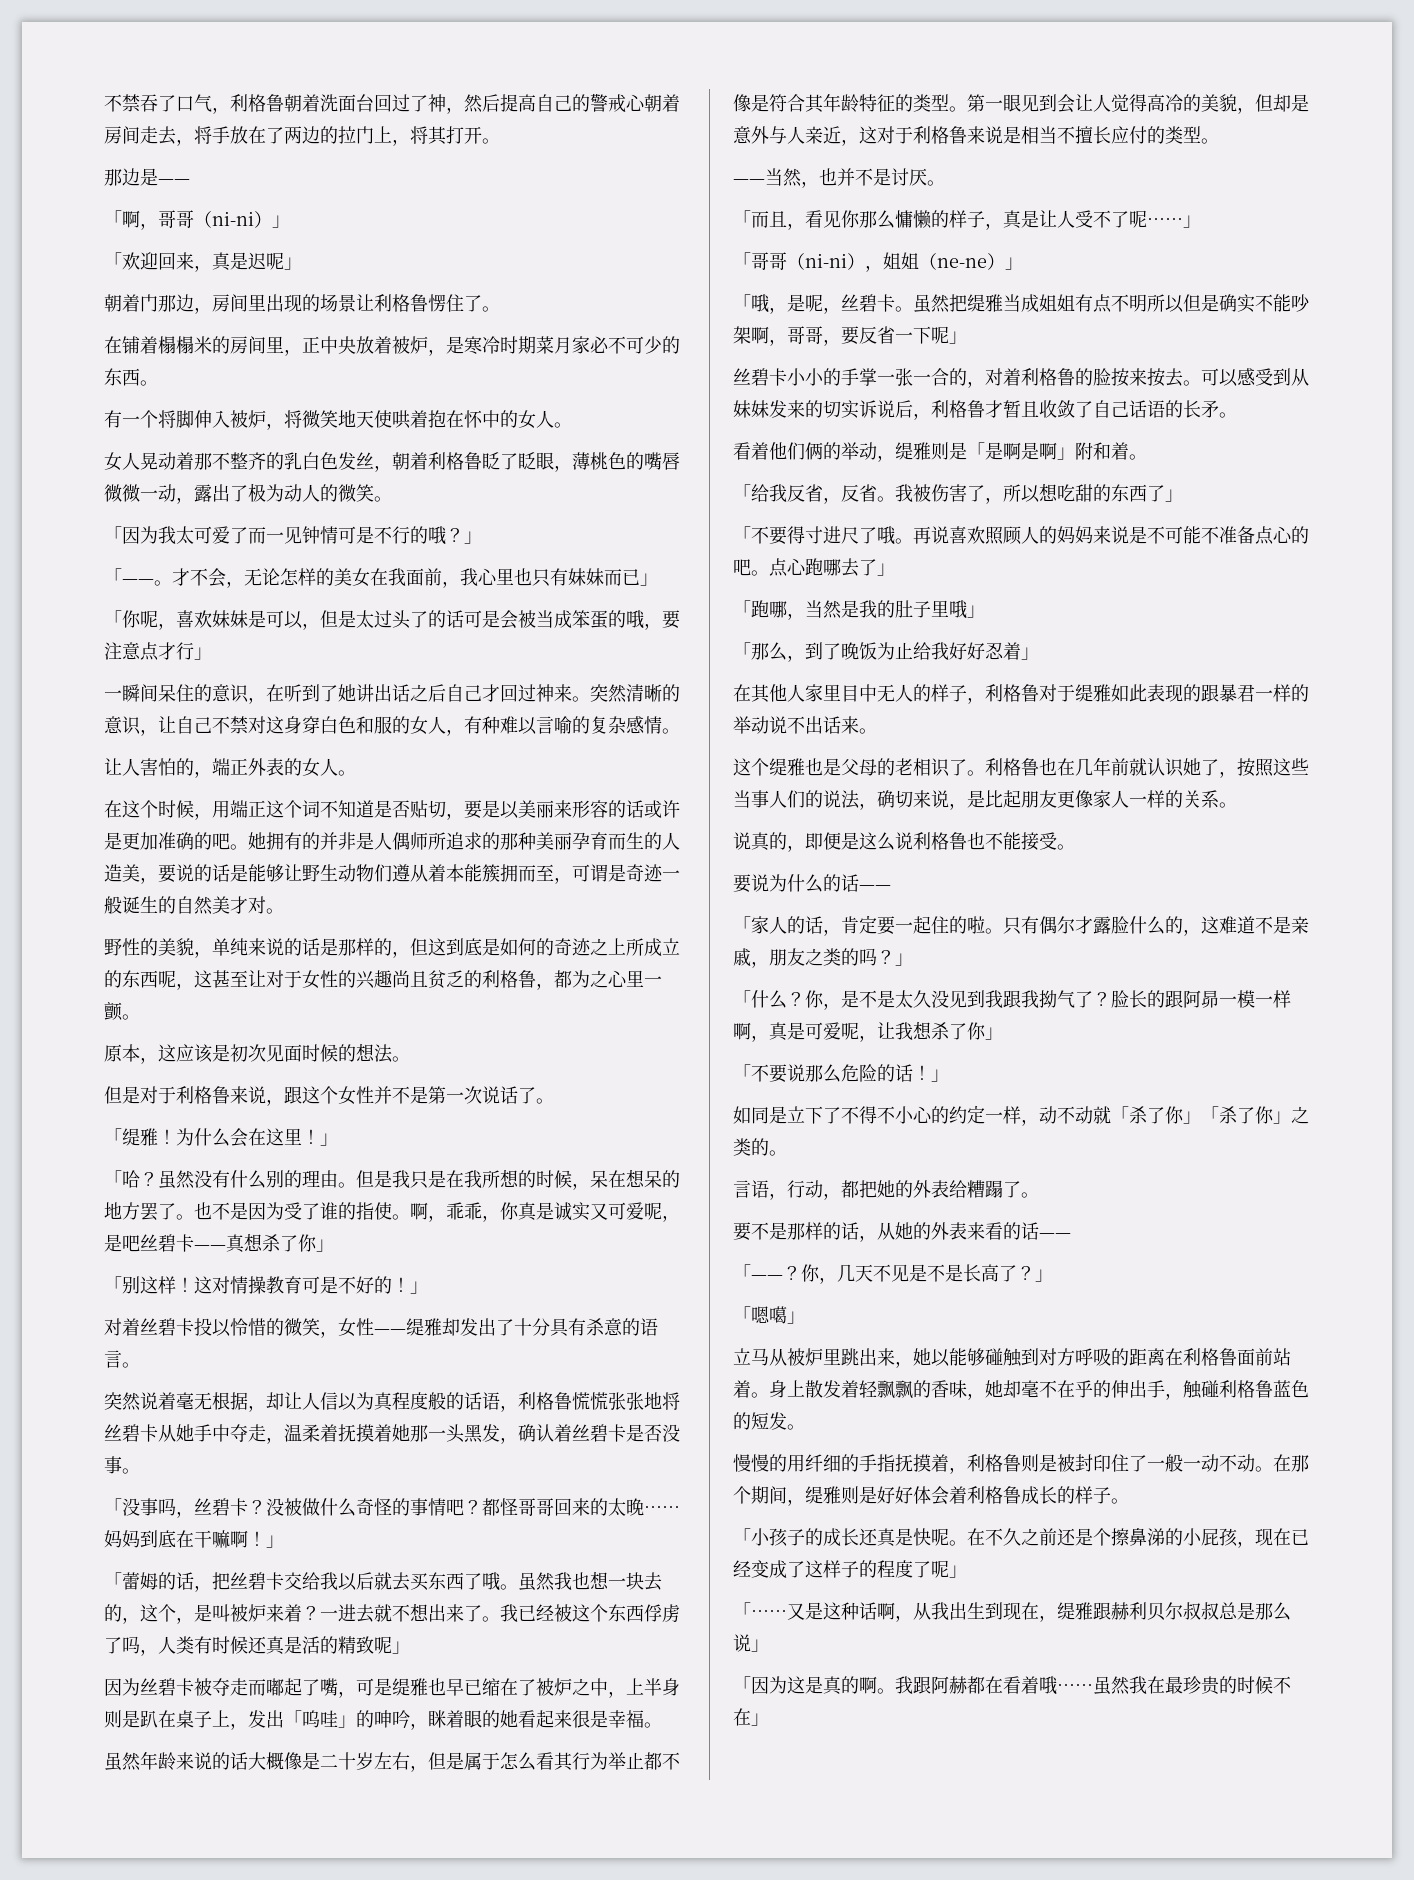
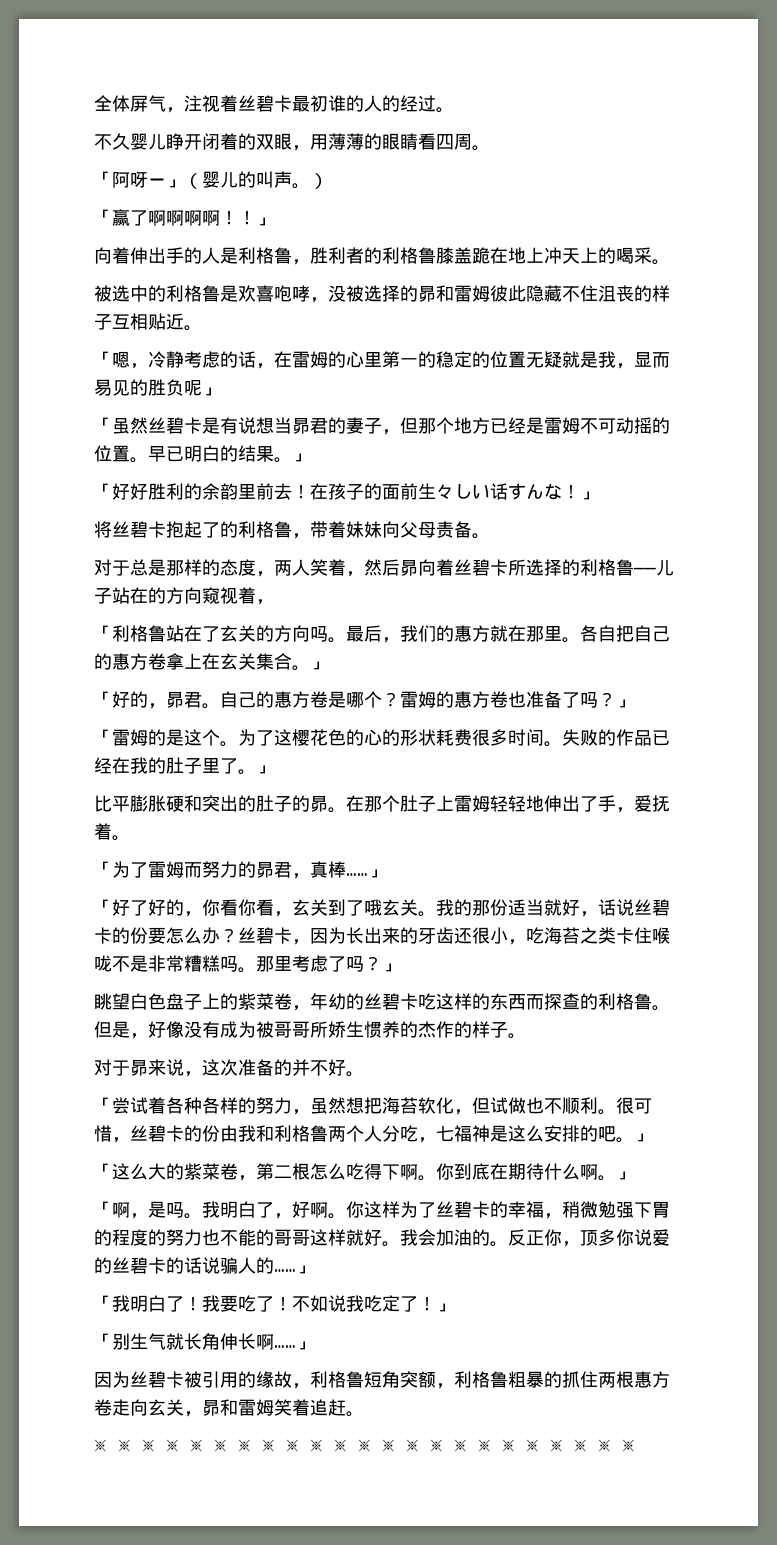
[104,93,680,114] [104,126,500,146] [104,168,190,186] [104,210,290,230] [104,252,302,272] [104,294,500,314] [104,336,680,356] [104,368,158,386] [104,410,572,430] [104,452,680,472] [104,483,392,504] [104,526,482,545] [104,568,658,588] [104,610,680,630] [104,642,212,661] [104,684,680,704] [104,716,680,736] [104,758,356,778] [104,800,680,820] [104,832,680,850] [104,864,680,884] [104,896,284,915] [104,938,680,958] [104,970,662,990] [104,1001,140,1021] [104,1043,410,1064] [104,1086,554,1106] [104,1128,338,1147] [104,1169,680,1190] [104,1202,680,1222] [104,1233,334,1253] [104,1276,428,1294] [104,1318,658,1338] [104,1350,140,1368] [104,1392,680,1412] [104,1424,680,1444] [104,1456,140,1474] [104,1498,680,1518] [104,1530,284,1548] [104,1571,662,1592] [104,1603,680,1624] [104,1636,410,1656] [104,1678,680,1698] [104,1710,662,1730] [104,1751,680,1772] [733,93,1309,114] [733,126,1219,146] [733,168,945,188] [733,210,1201,230] [733,252,1023,272] [733,294,1310,314] [733,326,967,346] [733,368,1309,388] [733,400,1237,420] [733,442,1147,462] [733,483,1183,504] [733,526,1309,545] [733,558,895,577] [733,600,985,620] [733,642,1039,662] [733,684,1309,704] [733,716,877,734] [733,757,1309,778] [733,790,1237,810] [733,832,1075,852] [733,874,891,893] [733,915,1309,936] [733,948,913,968] [733,990,1291,1010] [733,1021,1003,1042] [733,1064,949,1083] [733,1105,1309,1126] [733,1138,787,1156] [733,1180,1039,1200] [733,1222,1071,1242] [733,1264,1053,1284] [733,1306,805,1324] [733,1348,1291,1368] [733,1380,1309,1400] [733,1412,805,1430] [733,1454,1309,1474] [733,1486,1129,1506] [733,1528,1309,1548] [733,1560,967,1578] [733,1602,1291,1622] [733,1634,769,1652] [733,1676,1291,1695] [733,1708,769,1726] 不禁吞了口气，利格鲁朝着洗面台回过了神，然后提高自己的警戒心朝着房间走去，将手放在了两边的拉门上，将其打开。 // 那边是—— // 「啊，哥哥（ni-ni）」 // 「欢迎回来，真是迟呢」 // 朝着门那边，房间里出现的场景让利格鲁愣住了。 // 在铺着榻榻米的房间里，正中央放着被炉，是寒冷时期菜月家必不可少的东西。 // 有一个将脚伸入被炉，将微笑地天使哄着抱在怀中的女人。 // 女人晃动着那不整齐的乳白色发丝，朝着利格鲁眨了眨眼，薄桃色的嘴唇微微一动，露出了极为动人的微笑。 // 「因为我太可爱了而一见钟情可是不行的哦？」 // 「——。才不会，无论怎样的美女在我面前，我心里也只有妹妹而已」 // 「你呢，喜欢妹妹是可以，但是太过头了的话可是会被当成笨蛋的哦，要注意点才行」 // 一瞬间呆住的意识，在听到了她讲出话之后自己才回过神来。突然清晰的意识，让自己不禁对这身穿白色和服的女人，有种难以言喻的复杂感情。 // 让人害怕的，端正外表的女人。 // 在这个时候，用端正这个词不知道是否贴切，要是以美丽来形容的话或许是更加准确的吧。她拥有的并非是人偶师所追求的那种美丽孕育而生的人造美，要说的话是能够让野生动物们遵从着本能簇拥而至，可谓是奇迹一般诞生的自然美才对。 // 野性的美貌，单纯来说的话是那样的，但这到底是如何的奇迹之上所成立的东西呢，这甚至让对于女性的兴趣尚且贫乏的利格鲁，都为之心里一颤。 // 原本，这应该是初次见面时候的想法。 // 但是对于利格鲁来说，跟这个女性并不是第一次说话了。 // 「缇雅！为什么会在这里！」 // 「哈？虽然没有什么别的理由。但是我只是在我所想的时候，呆在想呆的地方罢了。也不是因为受了谁的指使。啊，乖乖，你真是诚实又可爱呢，是吧丝碧卡——真想杀了你」 // 「别这样！这对情操教育可是不好的！」 // 对着丝碧卡投以怜惜的微笑，女性——缇雅却发出了十分具有杀意的语言。 // 突然说着毫无根据，却让人信以为真程度般的话语，利格鲁慌慌张张地将丝碧卡从她手中夺走，温柔着抚摸着她那一头黑发，确认着丝碧卡是否没事。 // 「没事吗，丝碧卡？没被做什么奇怪的事情吧？都怪哥哥回来的太晚……妈妈到底在干嘛啊！」 // 「蕾姆的话，把丝碧卡交给我以后就去买东西了哦。虽然我也想一块去的，这个，是叫被炉来着？一进去就不想出来了。我已经被这个东西俘虏了吗，人类有时候还真是活的精致呢」 // 因为丝碧卡被夺走而嘟起了嘴，可是缇雅也早已缩在了被炉之中，上半身则是趴在桌子上，发出「呜哇」的呻吟，眯着眼的她看起来很是幸福。 // 虽然年龄来说的话大概像是二十岁左右，但是属于怎么看其行为举止都不像是符合其年龄特征的类型。第一眼见到会让人觉得高冷的美貌，但却是意外与人亲近，这对于利格鲁来说是相当不擅长应付的类型。 // ——当然，也并不是讨厌。 // 「而且，看见你那么慵懒的样子，真是让人受不了呢……」 // 「哥哥（ni-ni），姐姐（ne-ne）」 // 「哦，是呢，丝碧卡。虽然把缇雅当成姐姐有点不明所以但是确实不能吵架啊，哥哥，要反省一下呢」 // 丝碧卡小小的手掌一张一合的，对着利格鲁的脸按来按去。可以感受到从妹妹发来的切实诉说后，利格鲁才暂且收敛了自己话语的长矛。 // 看着他们俩的举动，缇雅则是「是啊是啊」附和着。 // 「给我反省，反省。我被伤害了，所以想吃甜的东西了」 // 「不要得寸进尺了哦。再说喜欢照顾人的妈妈来说是不可能不准备点心的吧。点心跑哪去了」 // 「跑哪，当然是我的肚子里哦」 // 「那么，到了晚饭为止给我好好忍着」 // 在其他人家里目中无人的样子，利格鲁对于缇雅如此表现的跟暴君一样的举动说不出话来。 // 这个缇雅也是父母的老相识了。利格鲁也在几年前就认识她了，按照这些当事人们的说法，确切来说，是比起朋友更像家人一样的关系。 // 说真的，即便是这么说利格鲁也不能接受。 // 要说为什么的话—— // 「家人的话，肯定要一起住的啦。只有偶尔才露脸什么的，这难道不是亲戚，朋友之类的吗？」 // 「什么？你，是不是太久没见到我跟我拗气了？脸长的跟阿昴一模一样啊，真是可爱呢，让我想杀了你」 // 「不要说那么危险的话！」 // 如同是立下了不得不小心的约定一样，动不动就「杀了你」「杀了你」之类的。 // 言语，行动，都把她的外表给糟蹋了。 // 要不是那样的话，从她的外表来看的话—— // 「——？你，几天不见是不是长高了？」 // 「嗯噶」 // 立马从被炉里跳出来，她以能够碰触到对方呼吸的距离在利格鲁面前站着。身上散发着轻飘飘的香味，她却毫不在乎的伸出手，触碰利格鲁蓝色的短发。 // 慢慢的用纤细的手指抚摸着，利格鲁则是被封印住了一般一动不动。在那个期间，缇雅则是好好体会着利格鲁成长的样子。 // 「小孩子的成长还真是快呢。在不久之前还是个擦鼻涕的小屁孩，现在已经变成了这样子的程度了呢」 // 「……又是这种话啊，从我出生到现在，缇雅跟赫利贝尔叔叔总是那么说」 // 「因为这是真的啊。我跟阿赫都在看着哦……虽然我在最珍贵的时候不在」 -> [94,95,454,113] [94,133,490,151] [94,171,328,189] [94,209,274,226] [94,247,670,265] [94,285,670,303] [94,313,202,331] [94,351,670,369] [94,379,220,396] [94,417,670,435] [94,445,310,463] [94,483,598,500] [94,521,490,539] [94,559,674,577] [94,587,274,605] [94,625,670,643] [94,653,328,671] [94,691,634,709] [94,729,670,747] [94,757,274,775] [94,795,670,813] [94,823,130,841] [94,861,386,879] [94,899,670,917] [94,927,670,945] [94,955,400,973] [94,993,670,1011] [94,1021,526,1039] [94,1059,364,1077] [94,1097,652,1115] [94,1125,652,1143] [94,1163,634,1181] [94,1201,670,1219] [94,1229,670,1247] [94,1257,314,1274] [94,1295,454,1312] [94,1333,314,1350] [94,1371,670,1389] [94,1399,364,1417] [94,1439,635,1452] 全体屏气，注视着丝碧卡最初谁的人的经过。 // 不久婴儿睁开闭着的双眼，用薄薄的眼睛看四周。 // 「阿呀ー」（婴儿的叫声。） // 「赢了啊啊啊啊！！」 // 向着伸出手的人是利格鲁，胜利者的利格鲁膝盖跪在地上冲天上的喝采。 // 被选中的利格鲁是欢喜咆哮，没被选择的昴和雷姆彼此隐藏不住沮丧的样子互相贴近。 // 「嗯，冷静考虑的话，在雷姆的心里第一的稳定的位置无疑就是我，显而易见的胜负呢」 // 「虽然丝碧卡是有说想当昴君的妻子，但那个地方已经是雷姆不可动摇的位置。早已明白的结果。」 // 「好好胜利的余韵里前去！在孩子的面前生々しい话すんな！」 // 将丝碧卡抱起了的利格鲁，带着妹妹向父母责备。 // 对于总是那样的态度，两人笑着，然后昴向着丝碧卡所选择的利格鲁——儿子站在的方向窥视着， // 「利格鲁站在了玄关的方向吗。最后，我们的惠方就在那里。各自把自己的惠方卷拿上在玄关集合。」 // 「好的，昴君。自己的惠方卷是哪个？雷姆的惠方卷也准备了吗？」 // 「雷姆的是这个。为了这樱花色的心的形状耗费很多时间。失败的作品已经在我的肚子里了。」 // 比平膨胀硬和突出的肚子的昴。在那个肚子上雷姆轻轻地伸出了手，爱抚着。 // 「为了雷姆而努力的昴君，真棒……」 // 「好了好的，你看你看，玄关到了哦玄关。我的那份适当就好，话说丝碧卡的份要怎么办？丝碧卡，因为长出来的牙齿还很小，吃海苔之类卡住喉咙不是非常糟糕吗。那里考虑了吗？」 // 眺望白色盘子上的紫菜卷，年幼的丝碧卡吃这样的东西而探查的利格鲁。但是，好像没有成为被哥哥所娇生惯养的杰作的样子。 // 对于昴来说，这次准备的并不好。 // 「尝试着各种各样的努力，虽然想把海苔软化，但试做也不顺利。很可惜，丝碧卡的份由我和利格鲁两个人分吃，七福神是这么安排的吧。」 // 「这么大的紫菜卷，第二根怎么吃得下啊。你到底在期待什么啊。」 // 「啊，是吗。我明白了，好啊。你这样为了丝碧卡的幸福，稍微勉强下胃的程度的努力也不能的哥哥这样就好。我会加油的。反正你，顶多你说爱的丝碧卡的话说骗人的……」 // 「我明白了！我要吃了！不如说我吃定了！」 // 「别生气就长角伸长啊……」 // 因为丝碧卡被引用的缘故，利格鲁短角突额，利格鲁粗暴的抓住两根惠方卷走向玄关，昴和雷姆笑着追赶。 // ※ ※ ※ ※ ※ ※ ※ ※ ※ ※ ※ ※ ※ ※ ※ ※ ※ ※ ※ ※ ※ ※ ※

